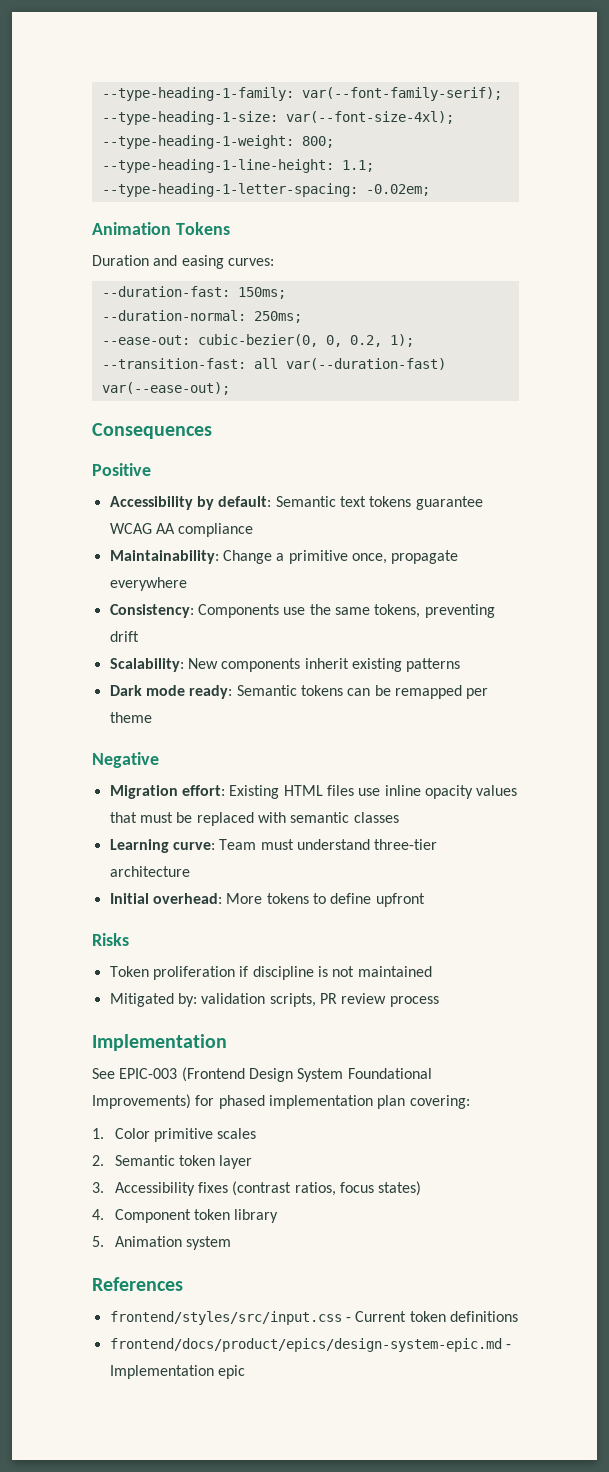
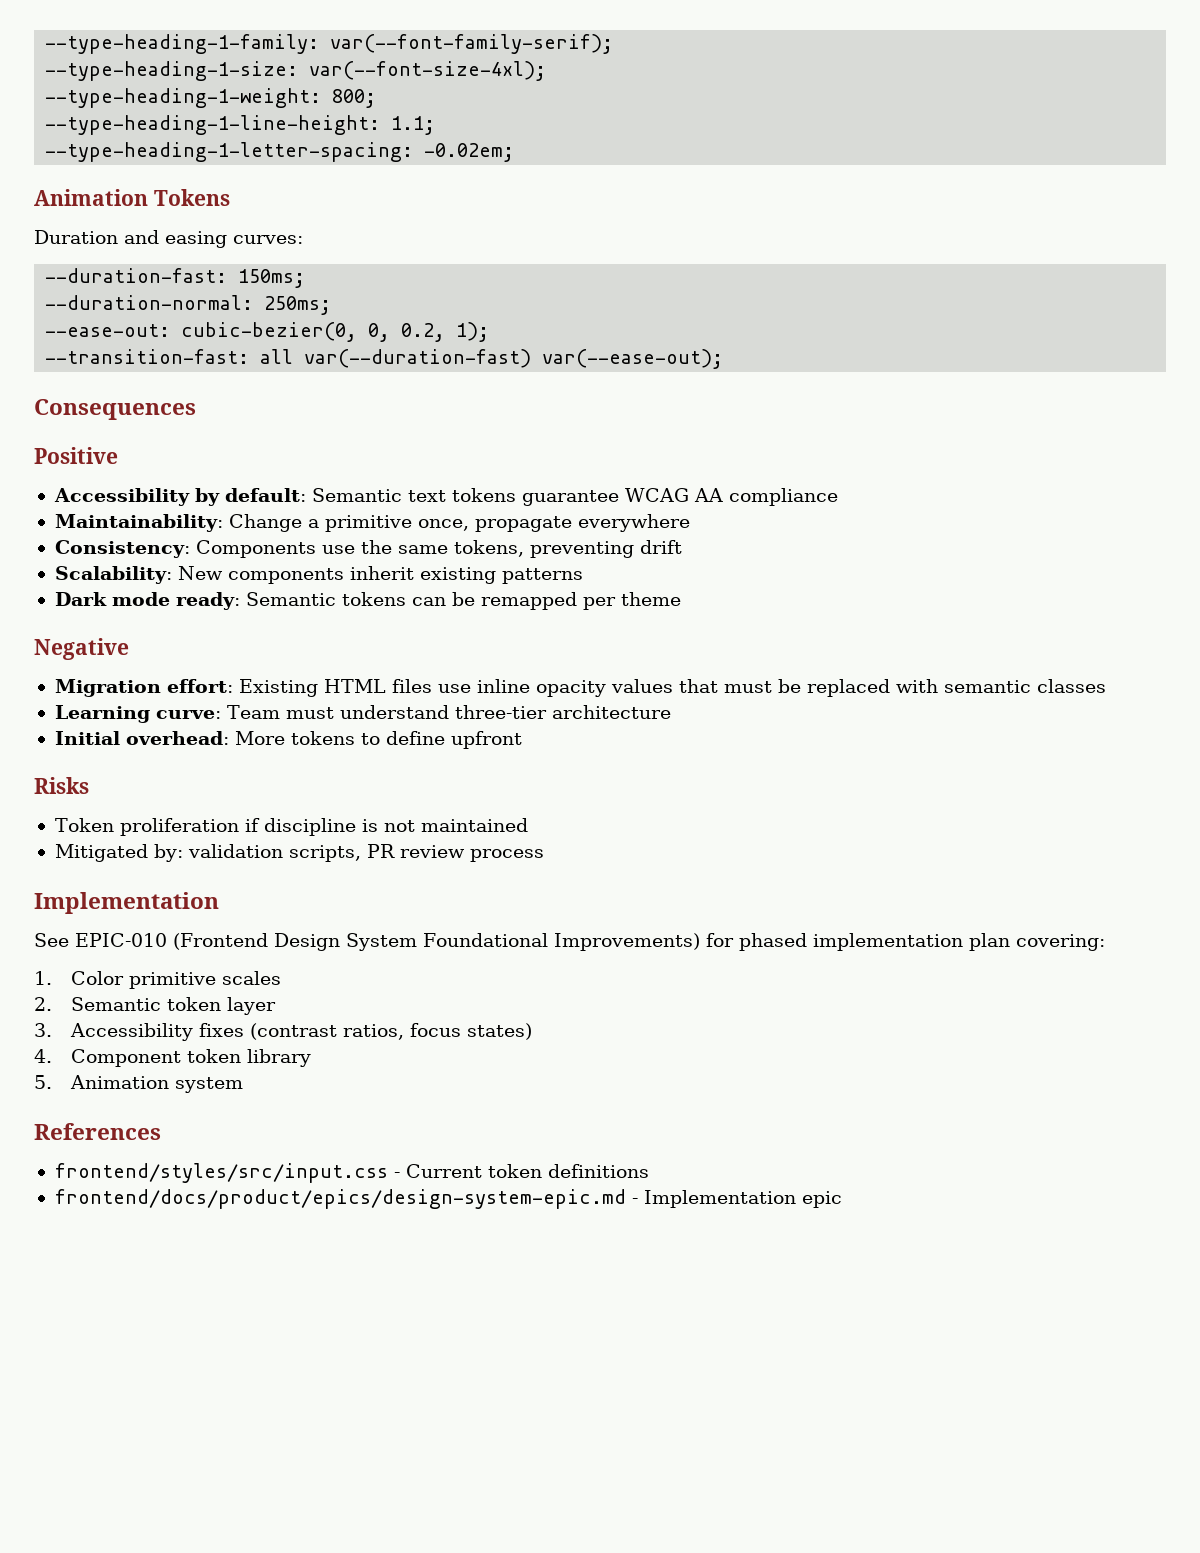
[119,1068,178,1079] EPIC-003 -> [75,933,167,947] EPIC-010

